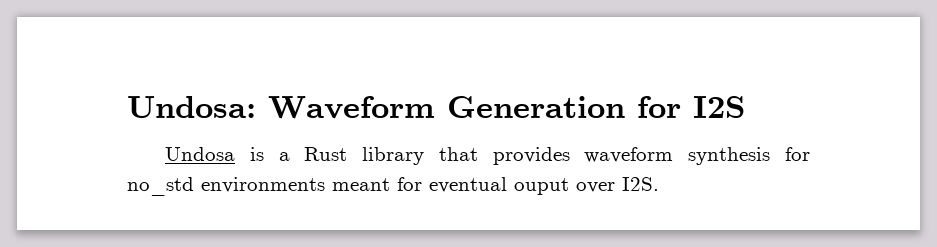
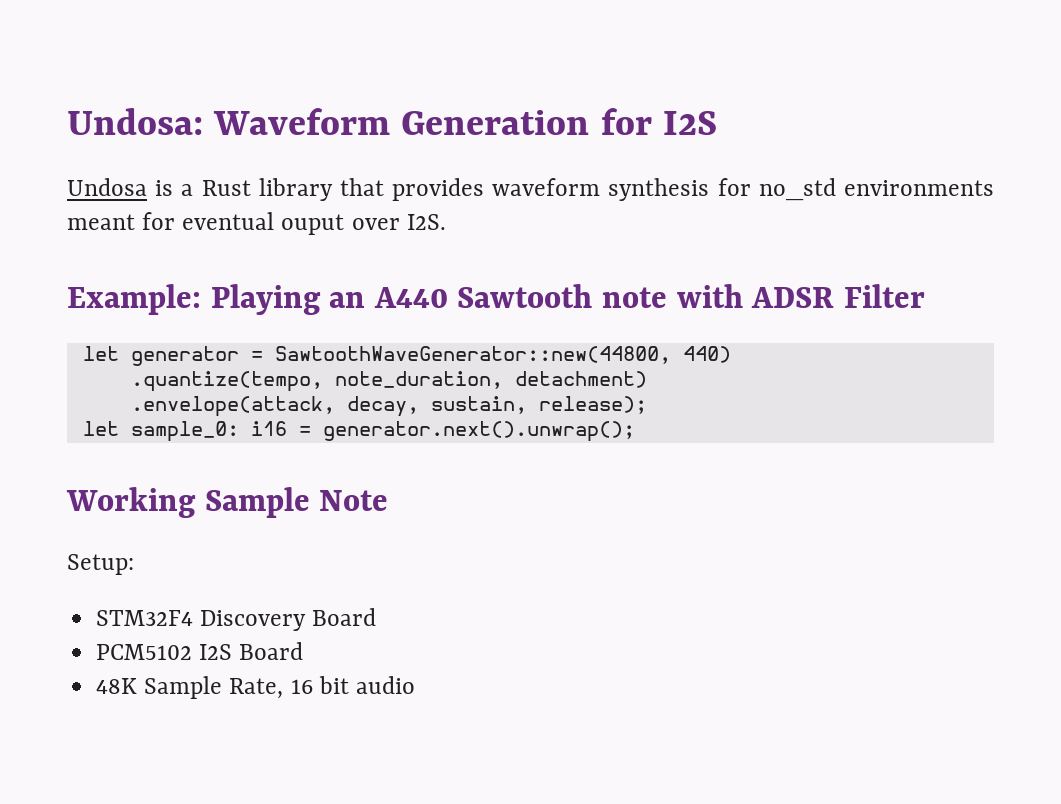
(659, 184) none -> [67,284,925,315] [82,346,731,366] [130,371,647,392] [130,396,647,417] [82,421,635,442] [66,487,389,518] [67,554,134,575] [96,608,377,631] [96,642,304,660] [96,676,415,699] // Example: Playing an A440 Sawtooth note with ADSR Filter // let generator = SawtoothWaveGenerator::new(44800, 440) // .quantize(tempo, note_duration, detachment) // .envelope(attack, decay, sustain, release); // let sample_0: i16 = generator.next().unwrap(); // Working Sample Note // Setup: // STM32F4 Discovery Board // PCM5102 I2S Board // 48K Sample Rate, 16 bit audio

